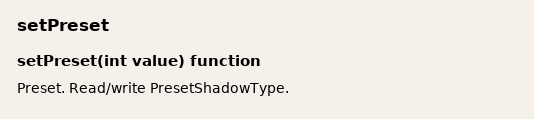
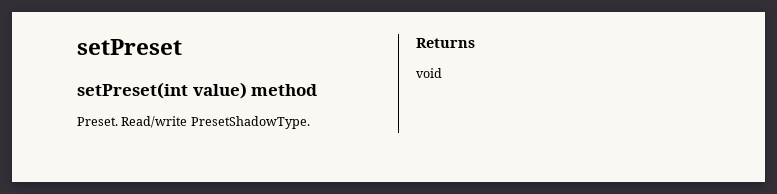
[190,55,261,66] function -> [251,84,318,96] method
(289, 89) none -> [416,38,475,48] [416,68,442,78] // Returns // void

